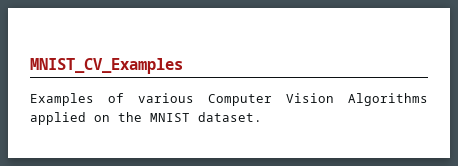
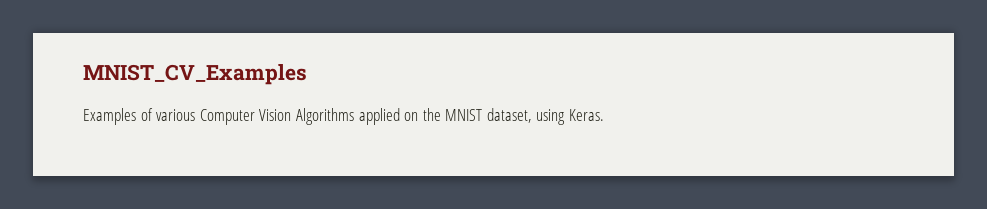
[198,112,262,122] dataset. -> [486,108,605,125] dataset, using Keras.

